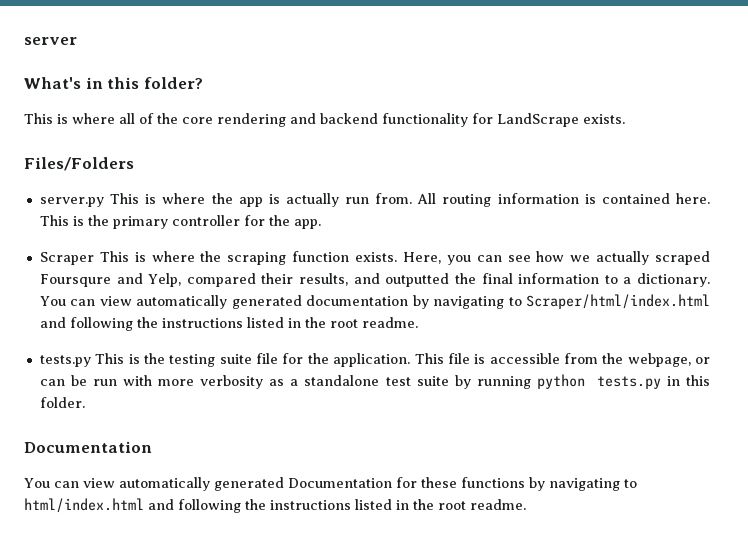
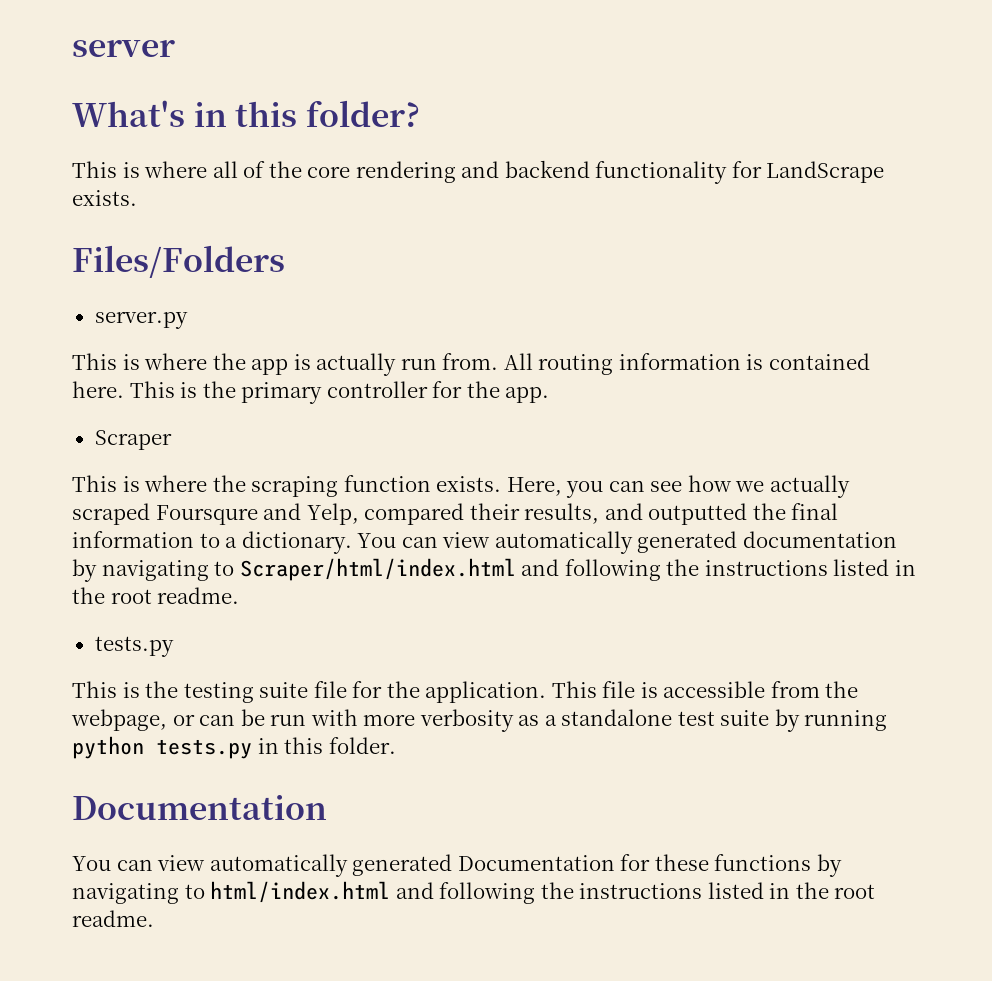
(104, 202) none -> (188, 320) //
(94, 258) none -> (172, 440) //
(91, 361) none -> (174, 646) //

